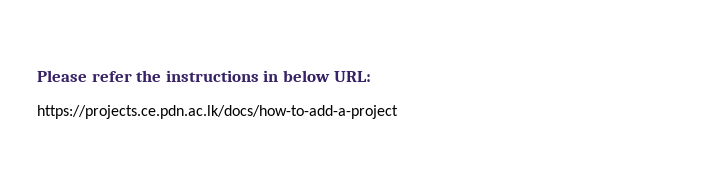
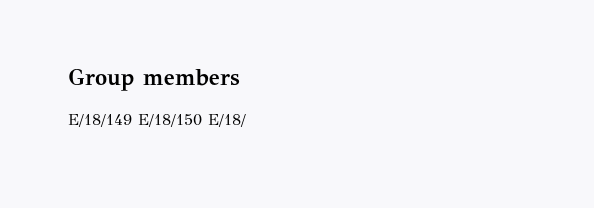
[37,70,371,82] [37,105,398,119] Please refer the instructions in below URL: // https://projects.ce.pdn.ac.lk/docs/how-to-add-a-project -> [68,68,240,91] [68,114,246,127] Group members // E/18/149 E/18/150 E/18/

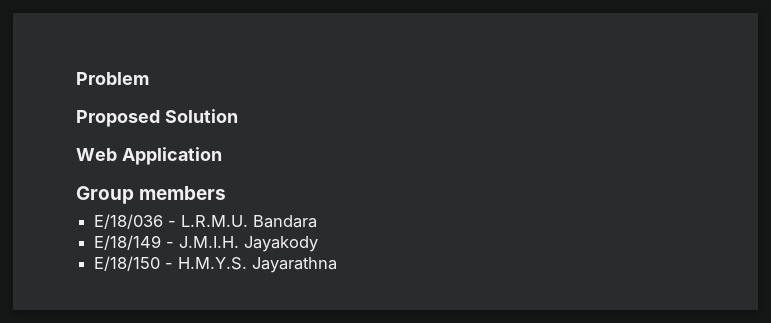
[68,68,240,91] [68,114,246,127] Group members // E/18/149 E/18/150 E/18/ -> [76,72,149,85] [76,109,238,127] [76,147,222,165] [76,186,227,204] [94,214,318,229] [94,235,319,252] [94,256,338,273] Problem // Proposed Solution // Web Application // Group members // E/18/036 - L.R.M.U. Bandara // E/18/149 - J.M.I.H. Jayakody // E/18/150 - H.M.Y.S. Jayarathna

